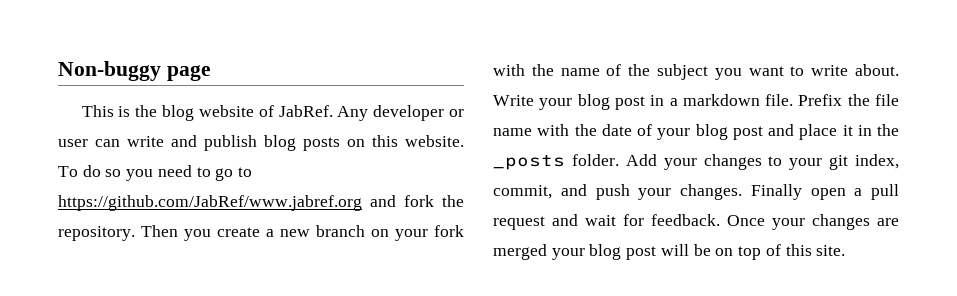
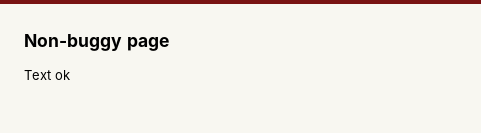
[81,105,464,121] [58,135,464,151] [58,165,253,181] [58,195,464,211] [58,225,464,241] [493,64,899,80] [493,94,899,110] [493,124,899,140] [493,154,899,170] [493,184,899,200] [493,214,899,230] [493,244,846,260] This is the blog website of JabRef. Any developer or user can write and publish blog posts on this website. To do so you need to go to https://github.com/JabRef/www.jabref.org and fork the repository. Then you create a new branch on your fork with the name of the subject you want to write about. Write your blog post in a markdown file. Prefix the file name with the date of your blog post and place it in the _posts folder. Add your changes to your git index, commit, and push your changes. Finally open a pull request and wait for feedback. Once your changes are merged your blog post will be on top of this site. -> [24,70,70,80] Text ok

